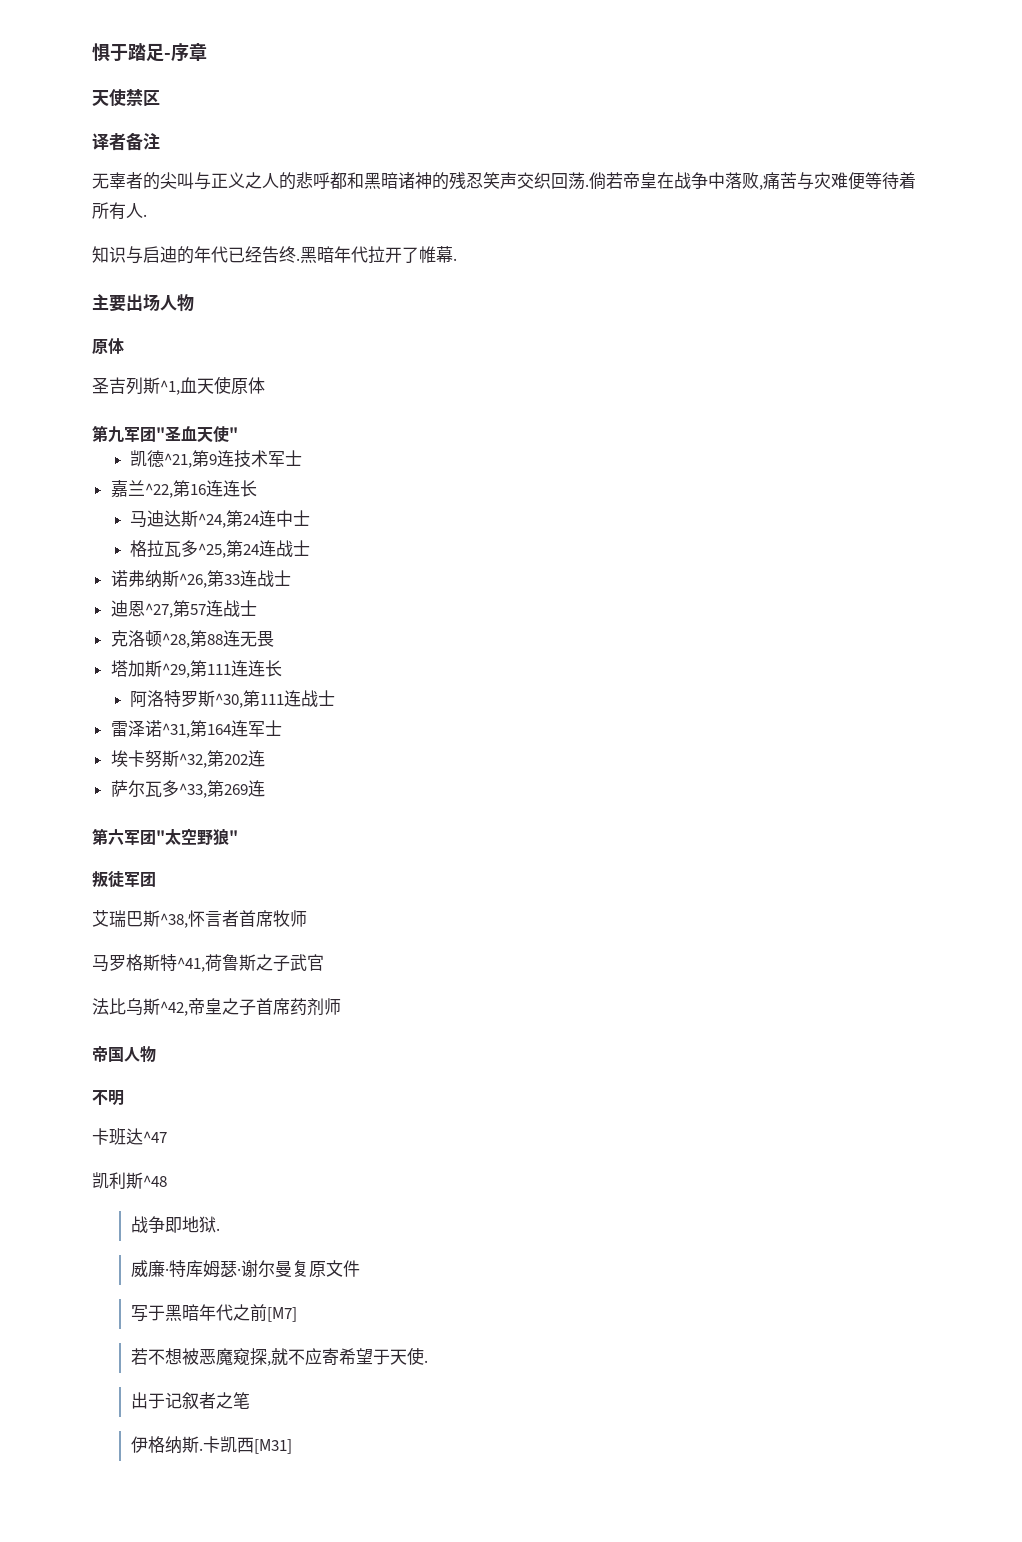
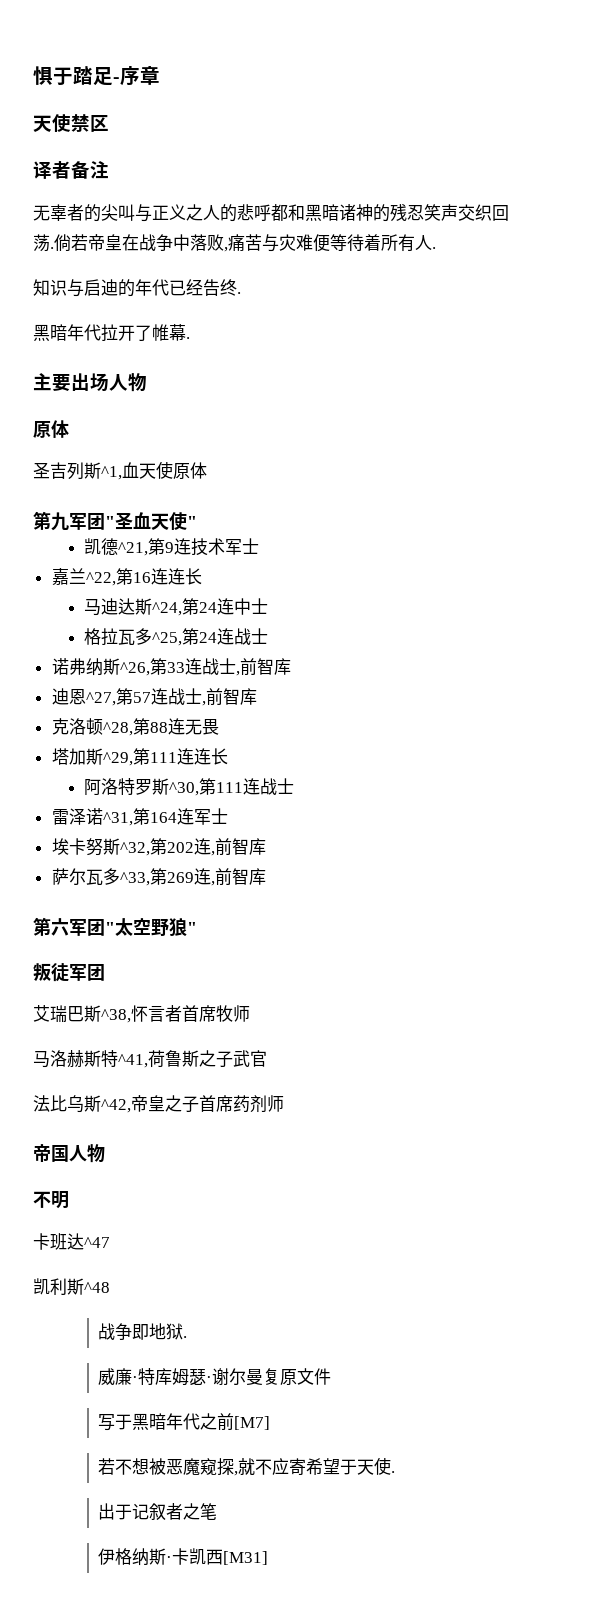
(300, 259) none -> (241, 293) //
(291, 578) none -> [235,658,291,676] ,前智库
(257, 608) none -> [201,688,257,706] ,前智库
(265, 758) none -> [210,838,266,856] ,前智库
(265, 788) none -> [210,868,266,886] ,前智库
[109,954,143,971] 罗格 -> [50,1050,84,1068] 洛赫
[198,1448,203,1451] . -> [166,1556,173,1563] ·

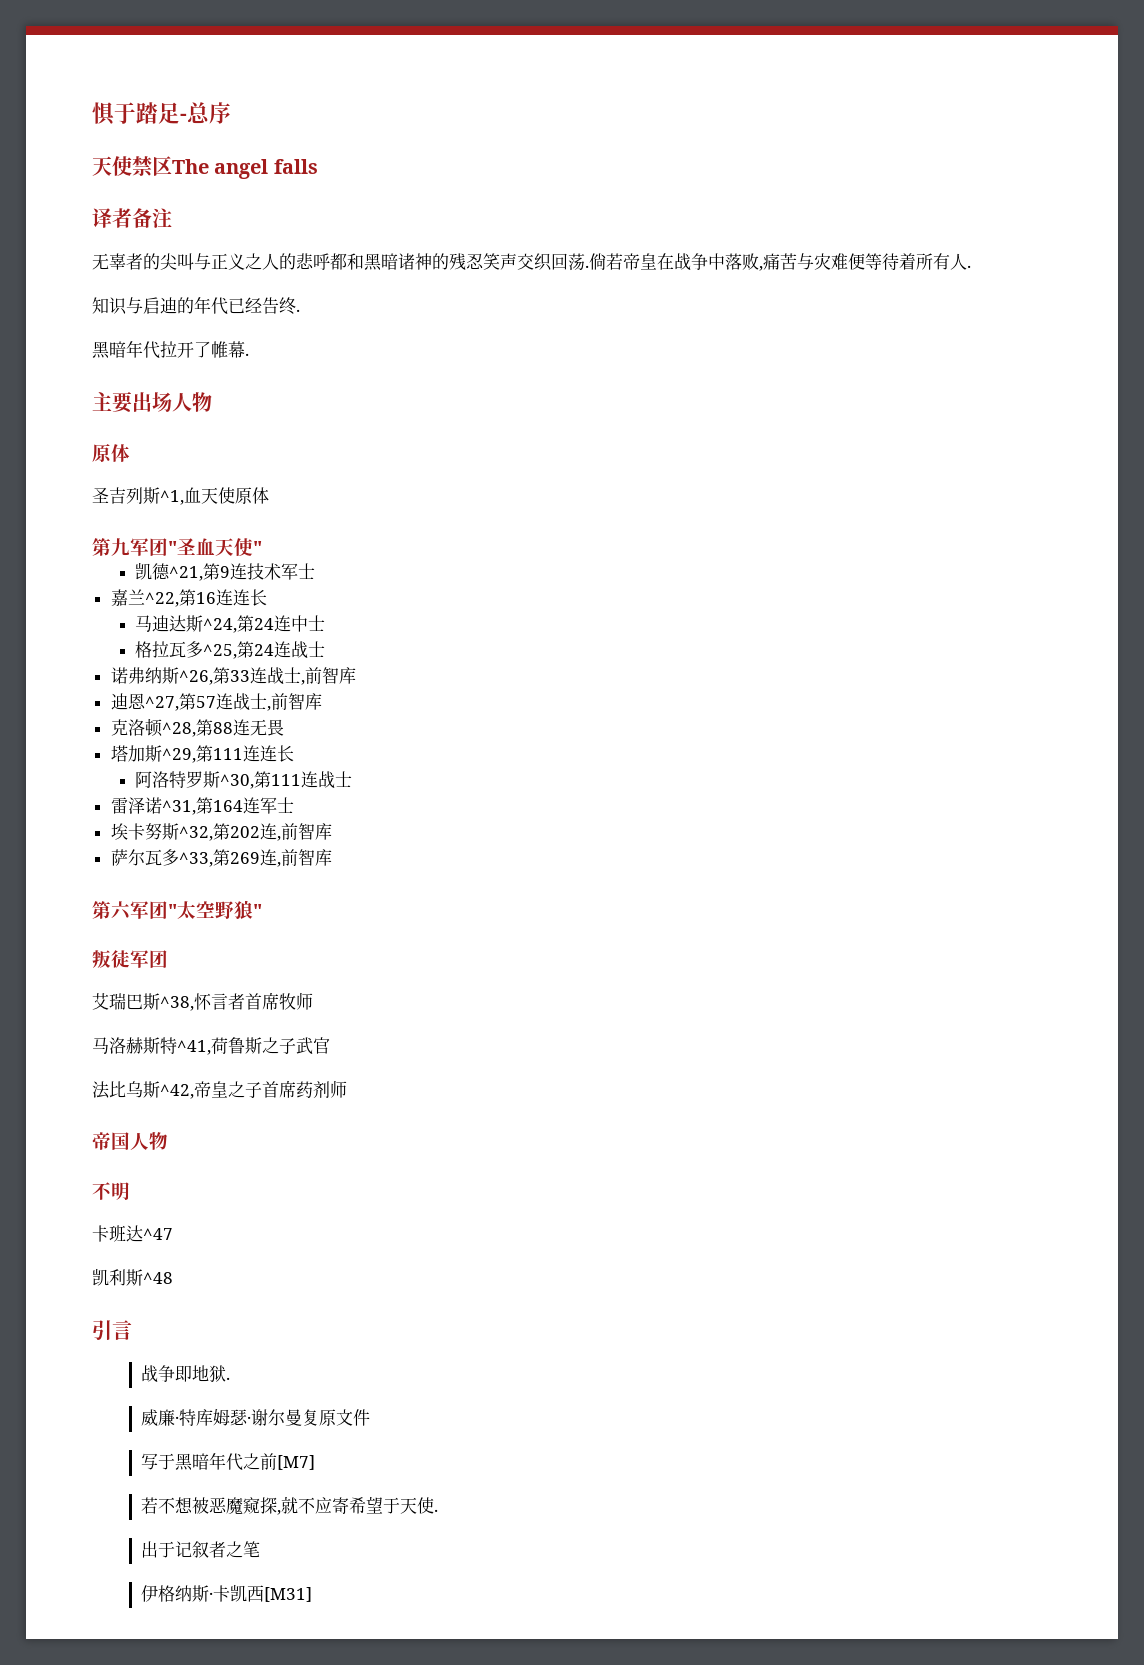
(120, 80) none -> [187,102,210,124] 总
[140,66,160,85] 章 -> (231, 113) none
(109, 123) none -> [172,159,318,179] The angel falls
(110, 1287) none -> [92,1320,132,1341] // 引言

